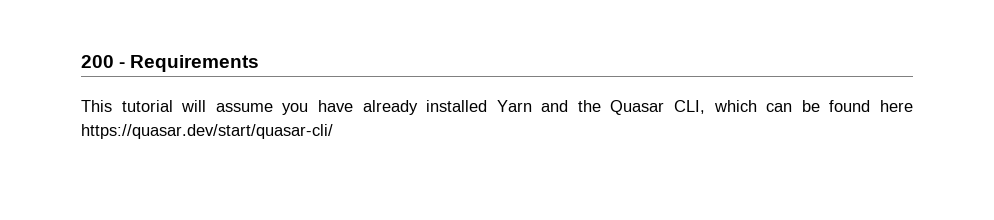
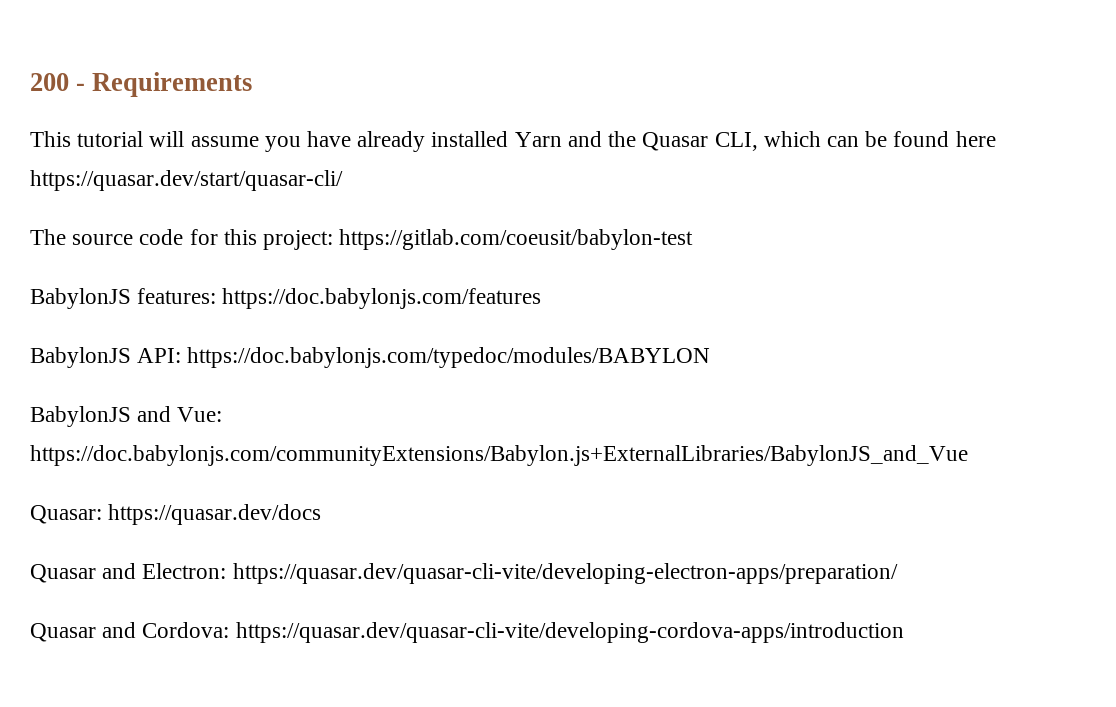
(333, 131) none -> [30,229,694,250] [30,288,542,309] [30,347,711,368] [30,406,223,427] [30,445,968,466] [30,504,322,525] [30,563,898,584] [30,622,904,643] // The source code for this project: https://gitlab.com/coeusit/babylon-test // BabylonJS features: https://doc.babylonjs.com/features // BabylonJS API: https://doc.babylonjs.com/typedoc/modules/BABYLON // BabylonJS and Vue: https://doc.babylonjs.com/communityExtensions/Babylon.js+ExternalLibraries/BabylonJS_and_Vue // Quasar: https://quasar.dev/docs // Quasar and Electron: https://quasar.dev/quasar-cli-vite/developing-electron-apps/preparation/ // Quasar and Cordova: https://quasar.dev/quasar-cli-vite/developing-cordova-apps/introduction

